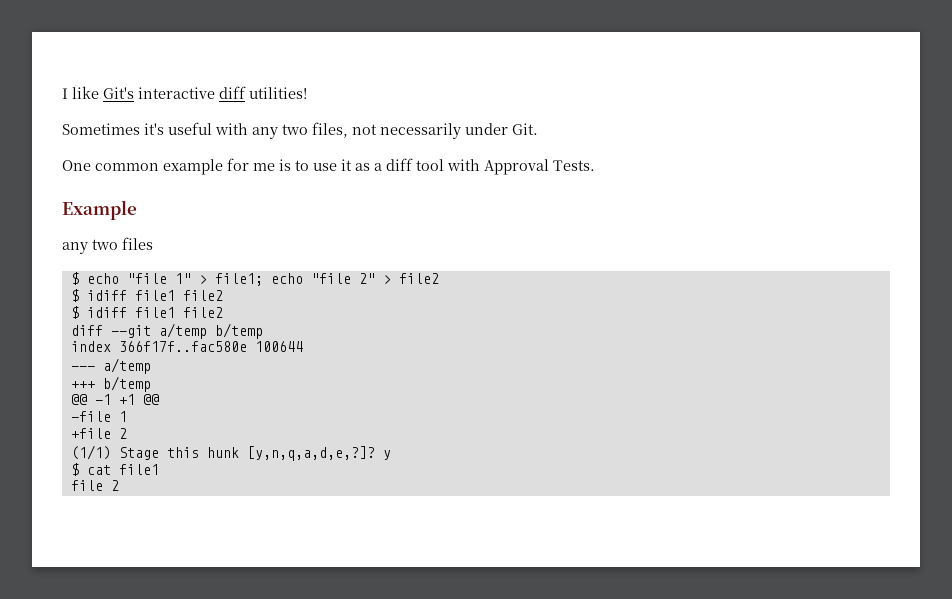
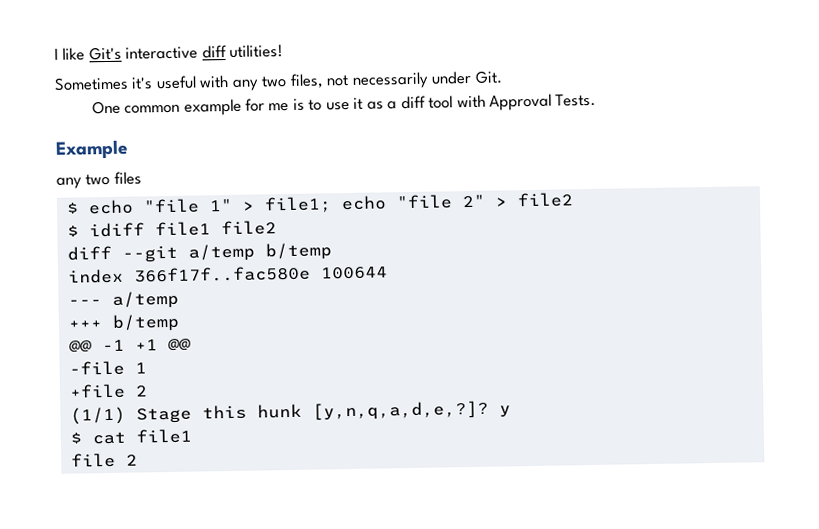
[70,306,223,319] // $ idiff file1 file2 -> (277, 228) none

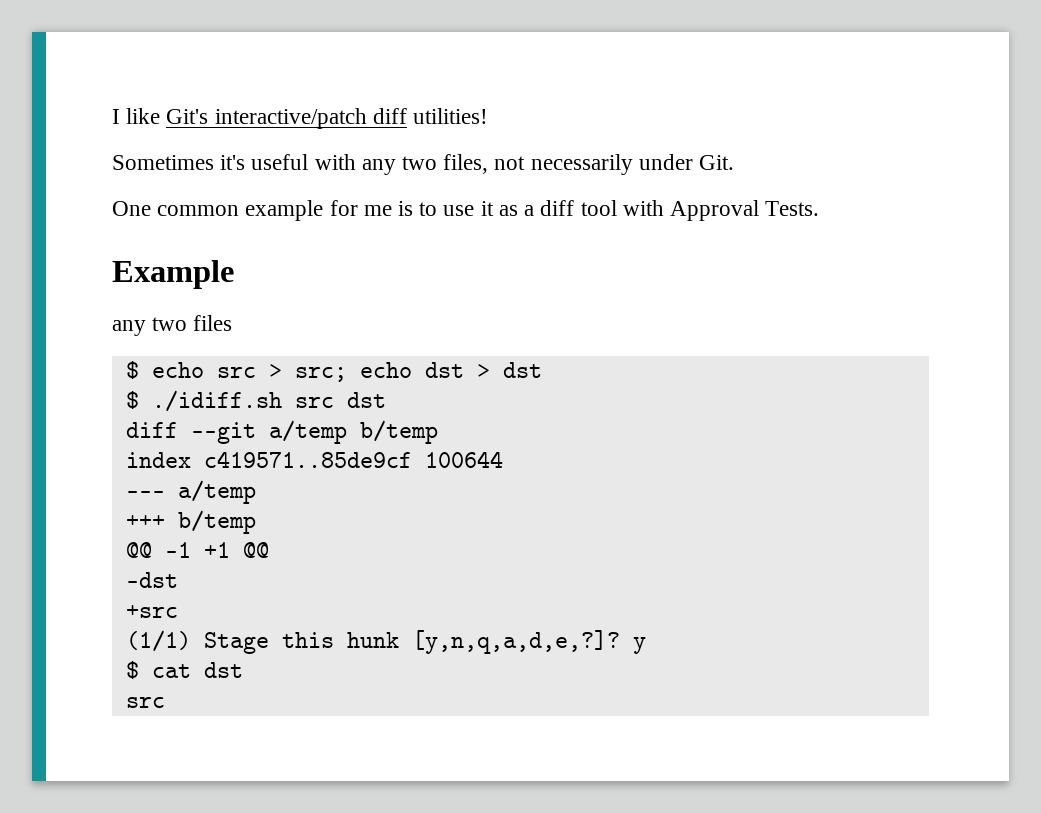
[125,46,199,60] interactive -> [214,108,367,129] interactive/patch
[142,192,574,214] [66,220,277,238] "file 1" > file1; echo "file 2" > file2 // $ idiff file1 file2 -> [216,362,542,382] [125,390,386,412] src > src; echo dst > dst // $ ./idiff.sh src dst
[133,265,311,283] 366f17f..fac580e -> [203,451,412,468] c419571..85de9cf
[68,360,147,376] [68,383,148,399] -file 1 // +file 2 -> [125,572,178,588] [125,605,178,618] -dst // +src
[135,428,192,444] [70,452,138,468] file1 // file 2 -> [203,662,243,678] [125,697,165,708] dst // src

